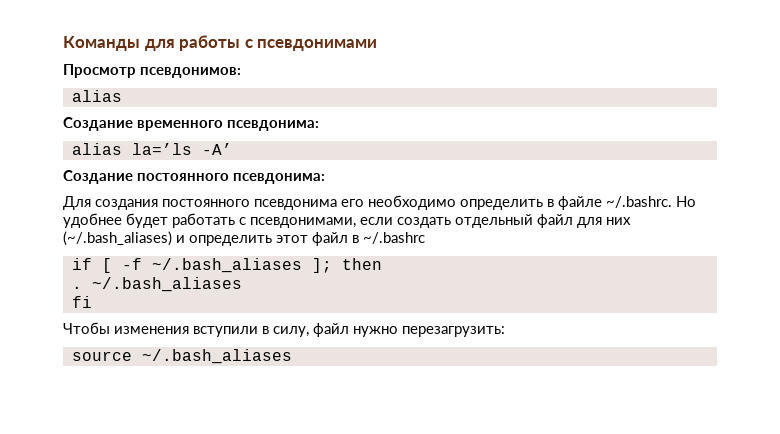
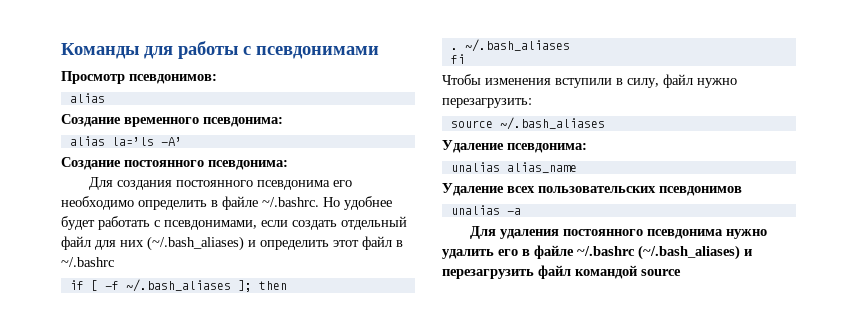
(292, 356) none -> [442,140,587,153] [450,162,577,173] [442,183,742,196] [450,205,521,215] [469,226,767,239] [442,245,752,260] [442,265,681,279] // Удаление псевдонима: // unalias alias_name // Удаление всех пользовательских псевдонимов // unalias -a // Для удаления постоянного псевдонима нужно удалить его в файле ~/.bashrc (~/.bash_aliases) и перезагрузить файл командой source

